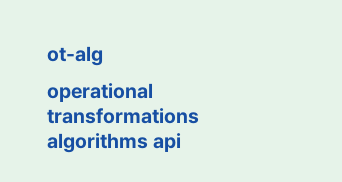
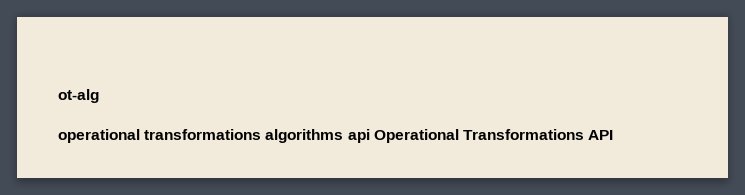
(182, 142) none -> [373,129,614,143] Operational Transformations API

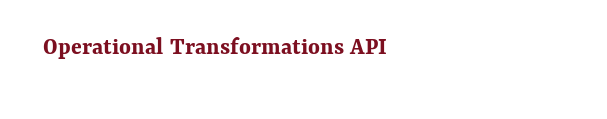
[58,89,99,103] [58,129,370,143] ot-alg // operational transformations algorithms api -> (43, 48) none

